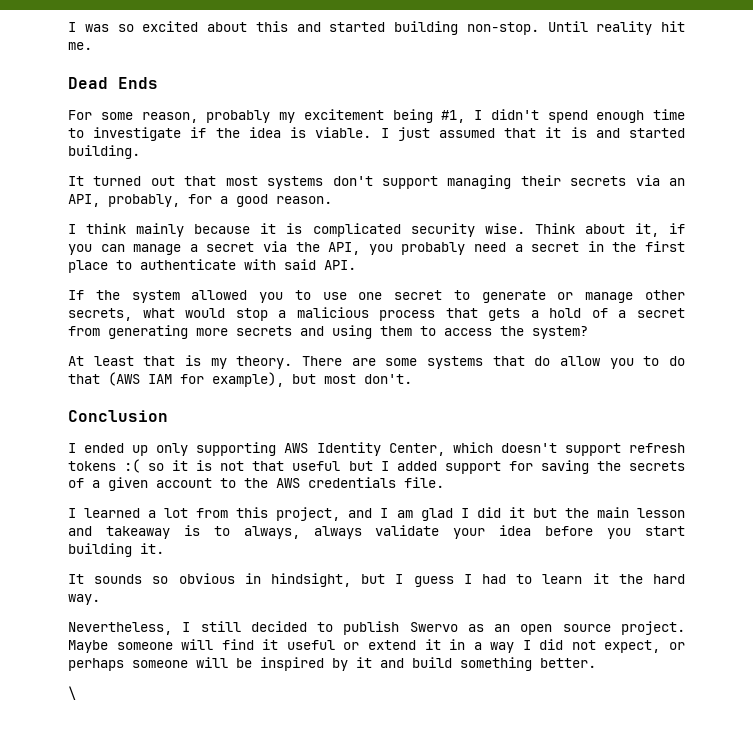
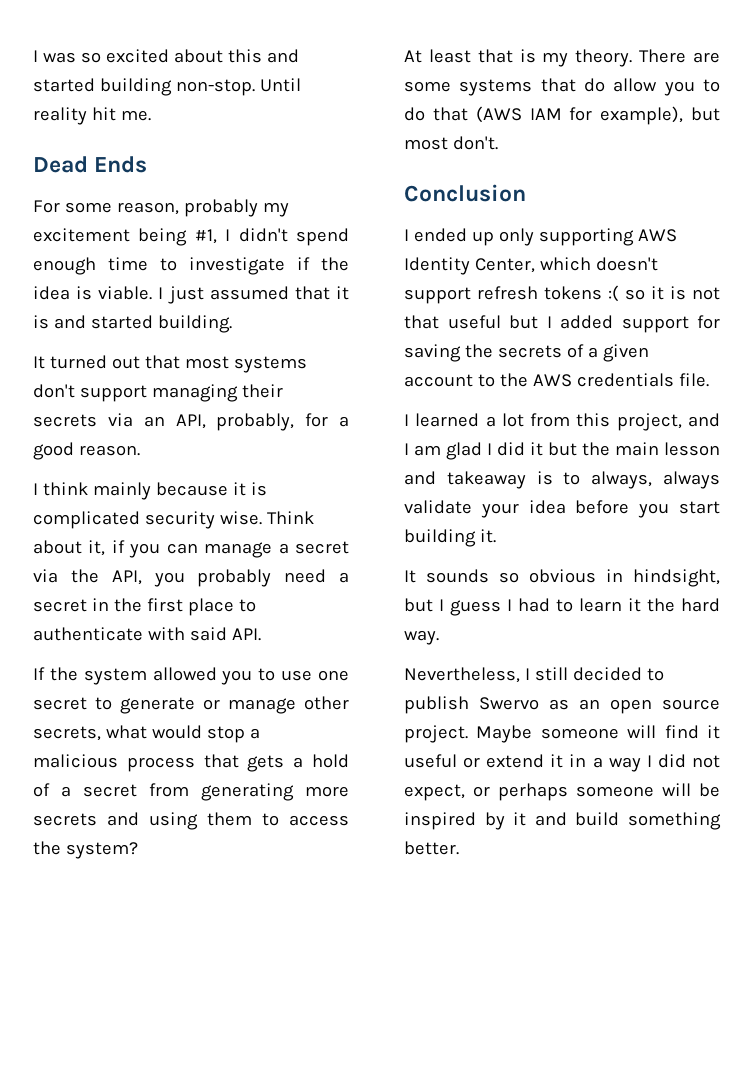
[68,686,76,700] // \ -> (459, 848) none

